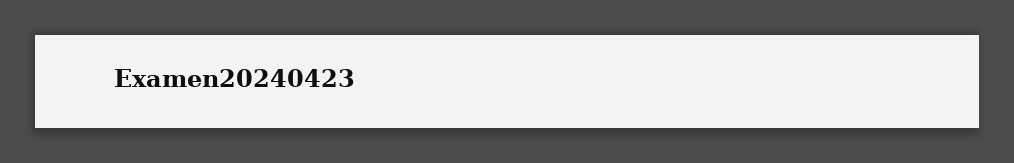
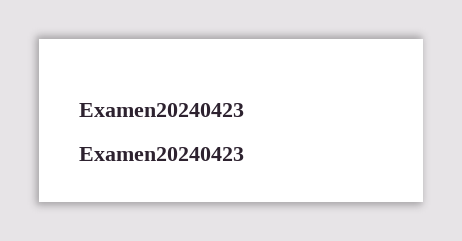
[114,69,355,87] Examen20240423 -> [79,103,244,117] [79,147,244,161] Examen20240423 // Examen20240423

